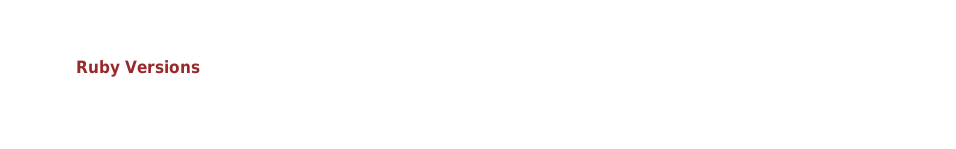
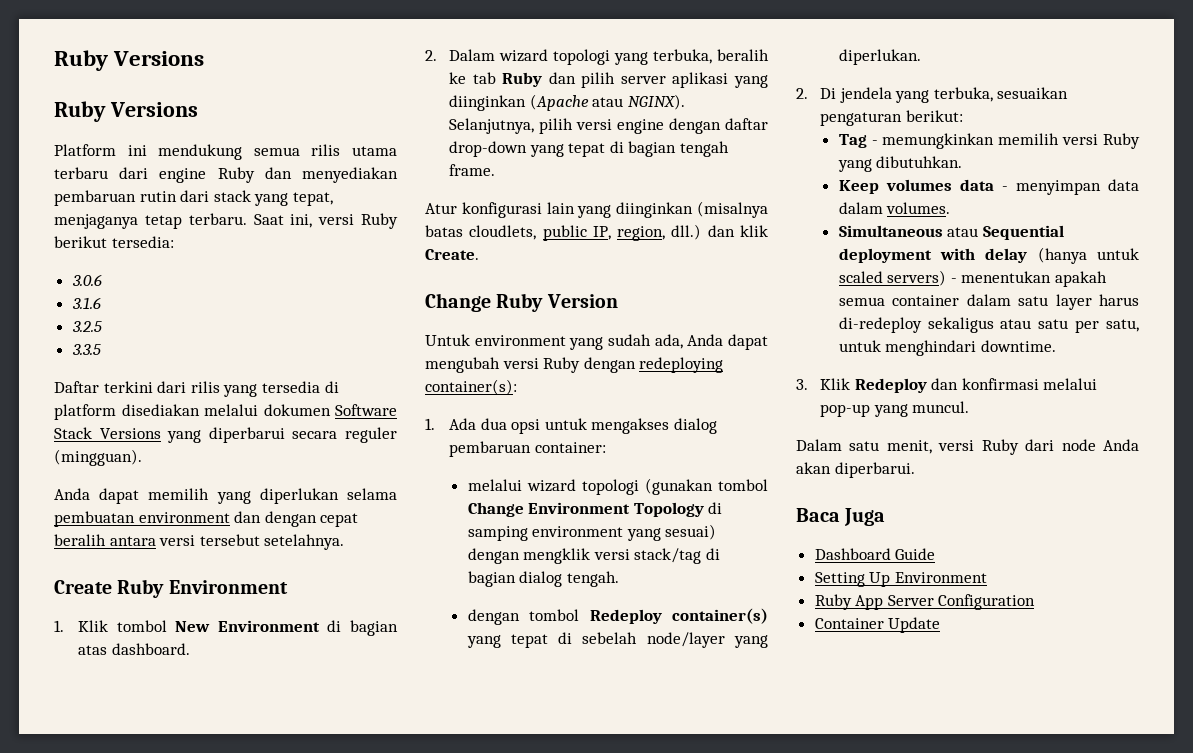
[76,60,200,77] Ruby Versions -> [54,50,205,71] [54,101,198,122] [54,144,397,160] [54,167,398,183] [54,190,333,206] [54,213,398,229] [54,236,174,248] [71,274,102,286] [71,297,101,309] [71,321,102,332] [71,344,101,355] [54,381,339,397] [54,404,397,420] [54,427,397,443] [54,449,142,466] [54,488,397,504] [54,511,359,527] [54,534,345,550] [54,579,288,598] [54,620,399,636] [78,643,190,655] [425,49,769,65] [449,72,768,88] [449,94,685,111] [449,118,768,134] [449,141,729,157] [449,164,496,176] [425,201,768,218] [425,224,768,241] [425,249,479,260] [425,293,618,312] [425,334,768,350] [425,357,724,373] [425,379,517,395] [425,418,717,434] [449,441,606,457] [467,478,768,495] [467,502,723,517] [467,524,717,541] [467,548,721,564] [467,571,619,587] [467,608,768,625] [466,632,768,648] [838,49,921,65] [796,87,1069,103] [820,110,963,126] [838,133,1140,149] [837,156,963,172] [838,179,1139,195] [838,202,951,214] [838,225,1064,240] [838,247,1139,264] [838,270,1108,287] [838,294,1139,310] [838,317,1139,333] [838,340,1056,356] [796,378,1098,393] [820,401,970,417] [796,439,1139,455] [796,462,915,478] [796,508,886,526] [814,548,936,560] [814,572,987,587] [814,594,1036,610] [814,617,941,633] Ruby Versions // Ruby Versions // Platform ini mendukung semua rilis utama terbaru dari engine Ruby dan menyediakan pembaruan rutin dari stack yang tepat, menjaganya tetap terbaru. Saat ini, versi Ruby berikut tersedia: // 3.0.6 // 3.1.6 // 3.2.5 // 3.3.5 // Daftar terkini dari rilis yang tersedia di platform disediakan melalui dokumen Software Stack Versions yang diperbarui secara reguler (mingguan). // Anda dapat memilih yang diperlukan selama pembuatan environment dan dengan cepat beralih antara versi tersebut setelahnya. // Create Ruby Environment // 1. Klik tombol New Environment di bagian atas dashboard. // 2. Dalam wizard topologi yang terbuka, beralih ke tab Ruby dan pilih server aplikasi yang diinginkan (Apache atau NGINX). Selanjutnya, pilih versi engine dengan daftar drop-down yang tepat di bagian tengah frame. // Atur konfigurasi lain yang diinginkan (misalnya batas cloudlets, public IP, region, dll.) dan klik Create. // Change Ruby Version // Untuk environment yang sudah ada, Anda dapat mengubah versi Ruby dengan redeploying container(s): // 1. Ada dua opsi untuk mengakses dialog pembaruan container: // melalui wizard topologi (gunakan tombol Change Environment Topology di samping environment yang sesuai) dengan mengklik versi stack/tag di bagian dialog tengah. // dengan tombol Redeploy container(s) yang tepat di sebelah node/layer yang diperlukan. // 2. Di jendela yang terbuka, sesuaikan pengaturan berikut: // Tag - memungkinkan memilih versi Ruby yang dibutuhkan. // Keep volumes data - menyimpan data dalam volumes. // Simultaneous atau Sequential deployment with delay (hanya untuk scaled servers) - menentukan apakah semua container dalam satu layer harus di-redeploy sekaligus atau satu per satu, untuk menghindari downtime. // 3. Klik Redeploy dan konfirmasi melalui pop-up yang muncul. // Dalam satu menit, versi Ruby dari node Anda akan diperbarui. // Baca Juga // Dashboard Guide // Setting Up Environment // Ruby App Server Configuration // Container Update

